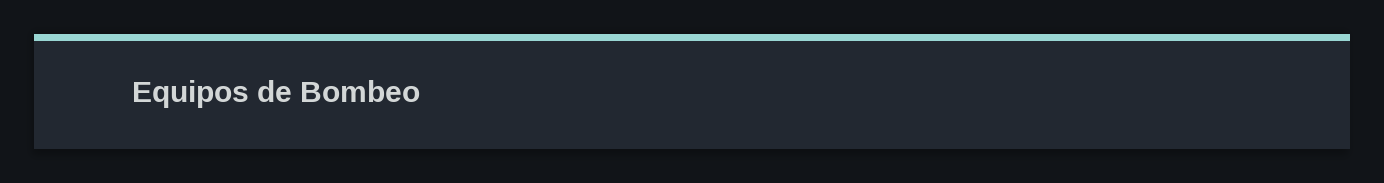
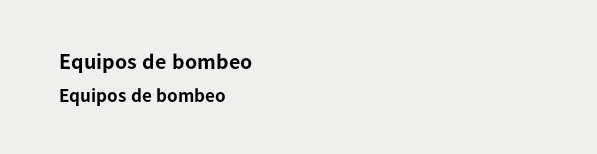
[132,80,421,108] Equipos de Bombeo -> [59,53,252,73] [59,88,227,106] Equipos de bombeo // Equipos de bombeo

